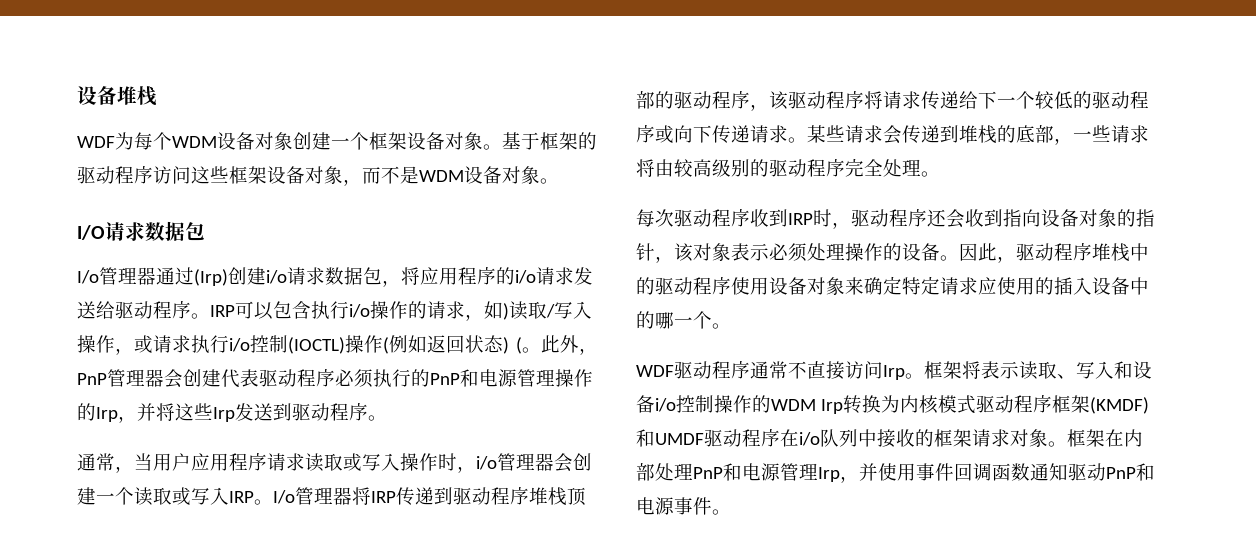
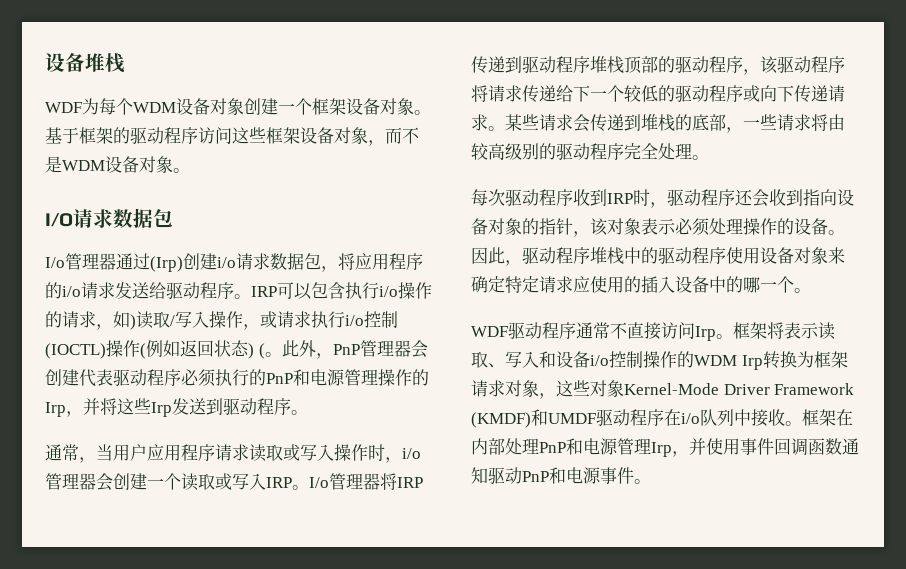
[899,395,1090,414] 内核模式驱动程序框架 -> [813,351,848,368] [471,380,855,399] 框架请求对象，这些对象Kernel-Mode Driver Framework
[915,429,1048,447] 的框架请求对象 -> (785, 417) none

